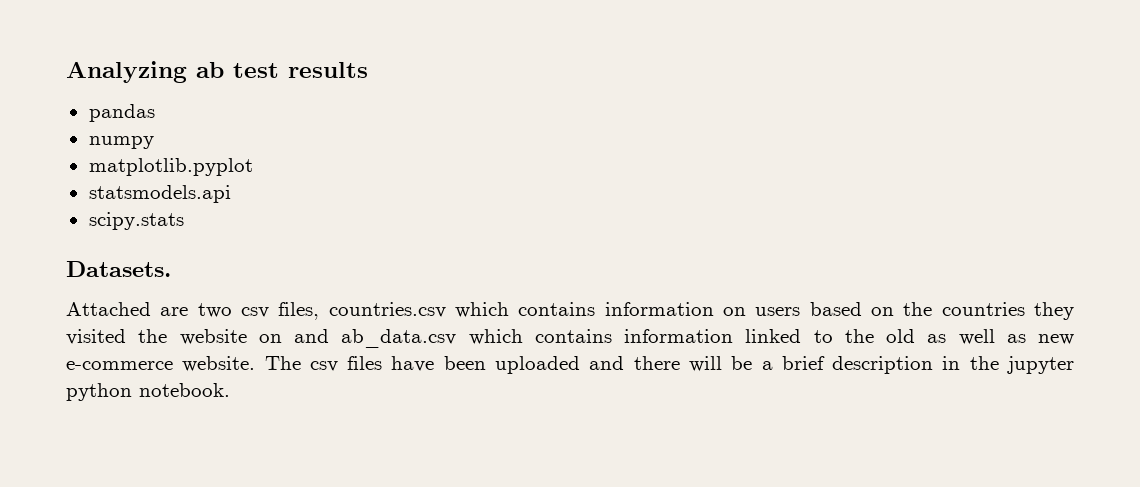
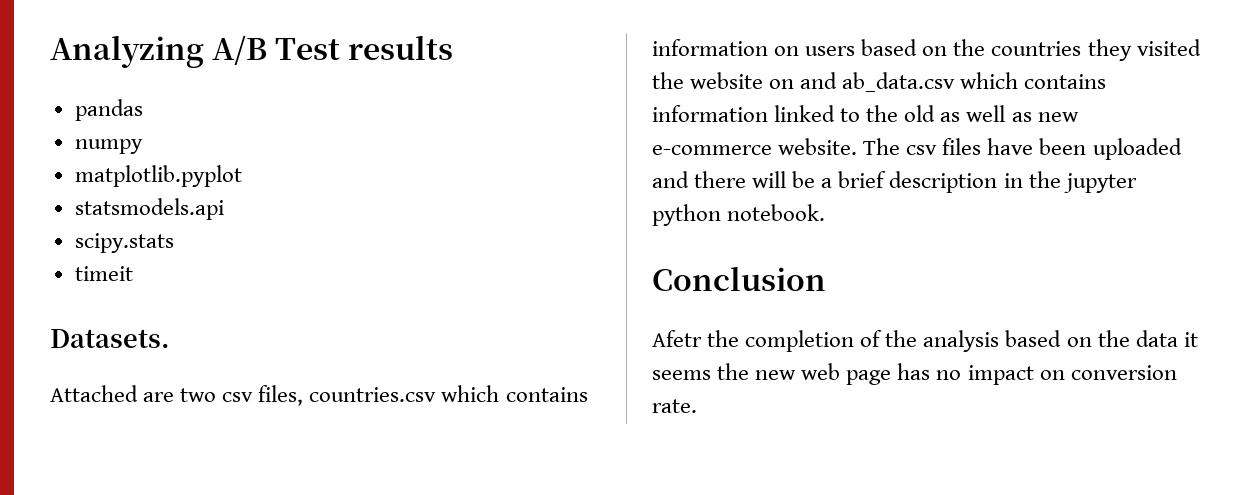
[196,62,279,78] ab test -> [212,35,341,65] A/B Test
(184, 221) none -> [74,266,133,281] // timeit
(230, 390) none -> [652,266,826,291] [652,330,1198,352] [652,363,1177,385] [652,399,697,413] // Conclusion // Afetr the completion of the analysis based on the data it seems the new web page has no impact on conversion rate.

